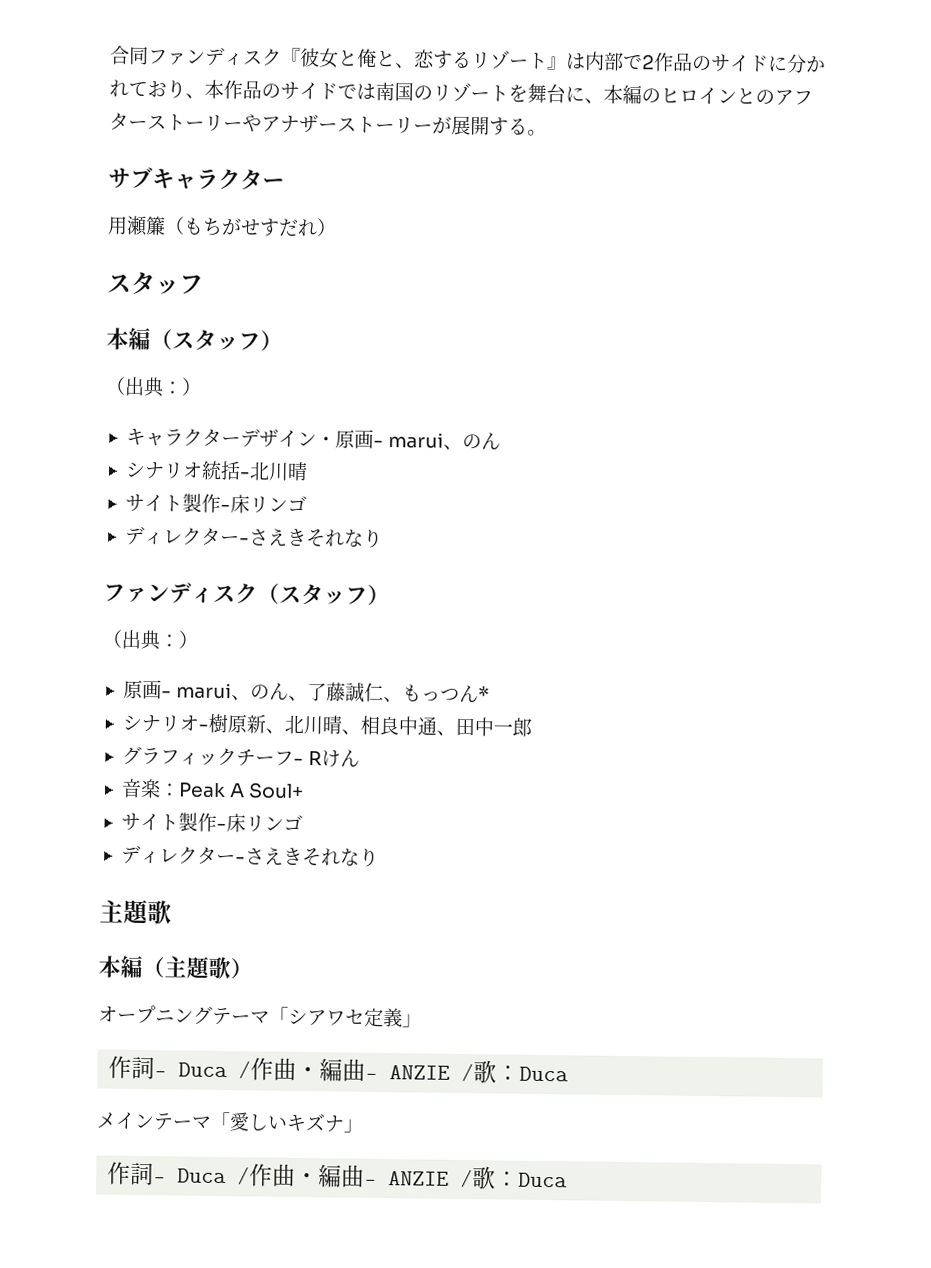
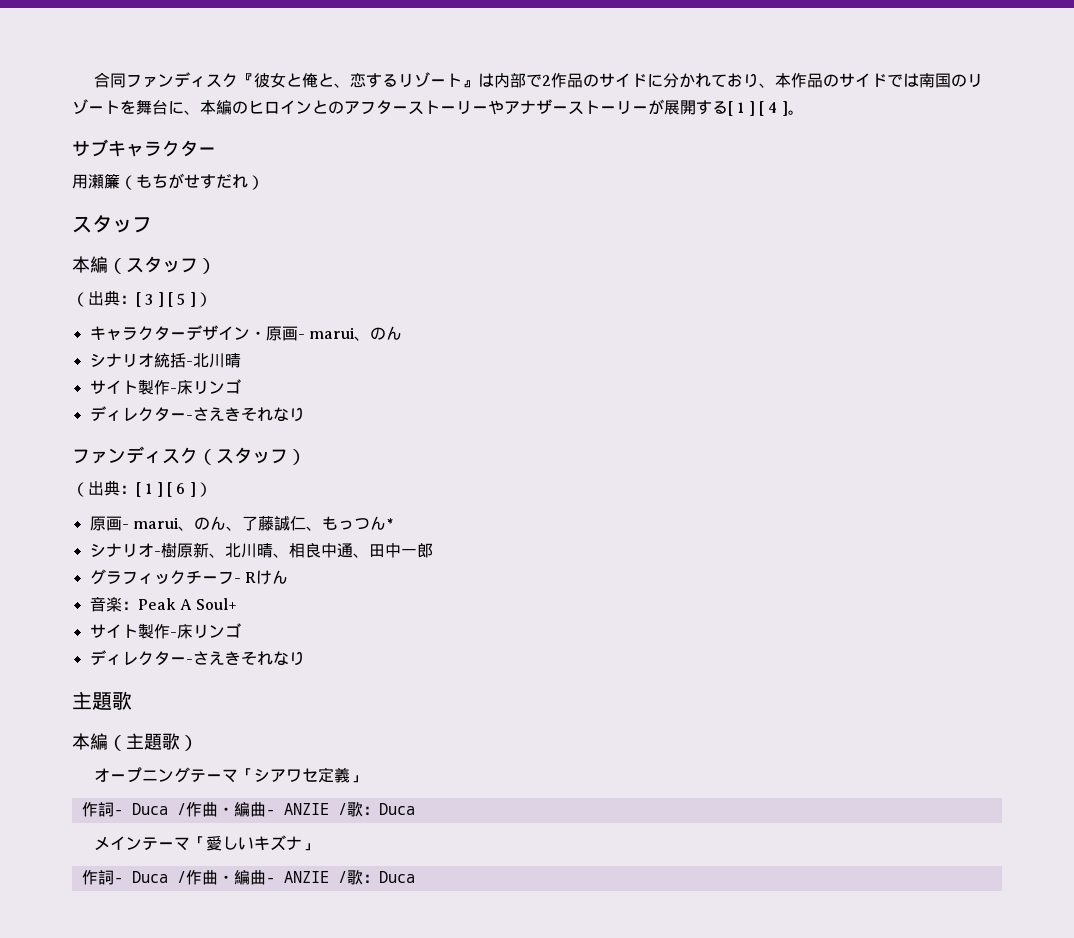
(528, 126) none -> [728,101,788,116] [ 1 ] [ 4 ]
(183, 388) none -> [136,292,196,307] [ 3 ] [ 5 ]
(179, 641) none -> [136,482,196,497] [ 1 ] [ 6 ]

